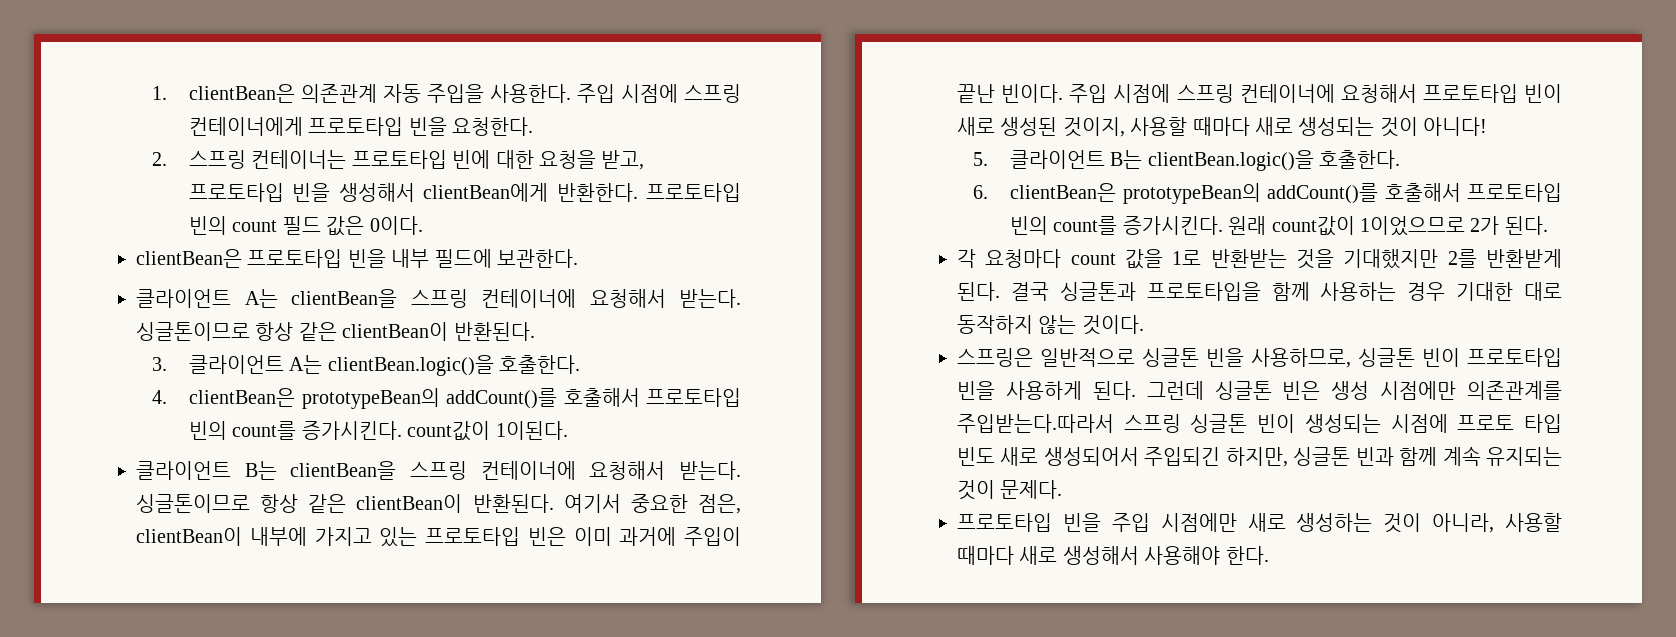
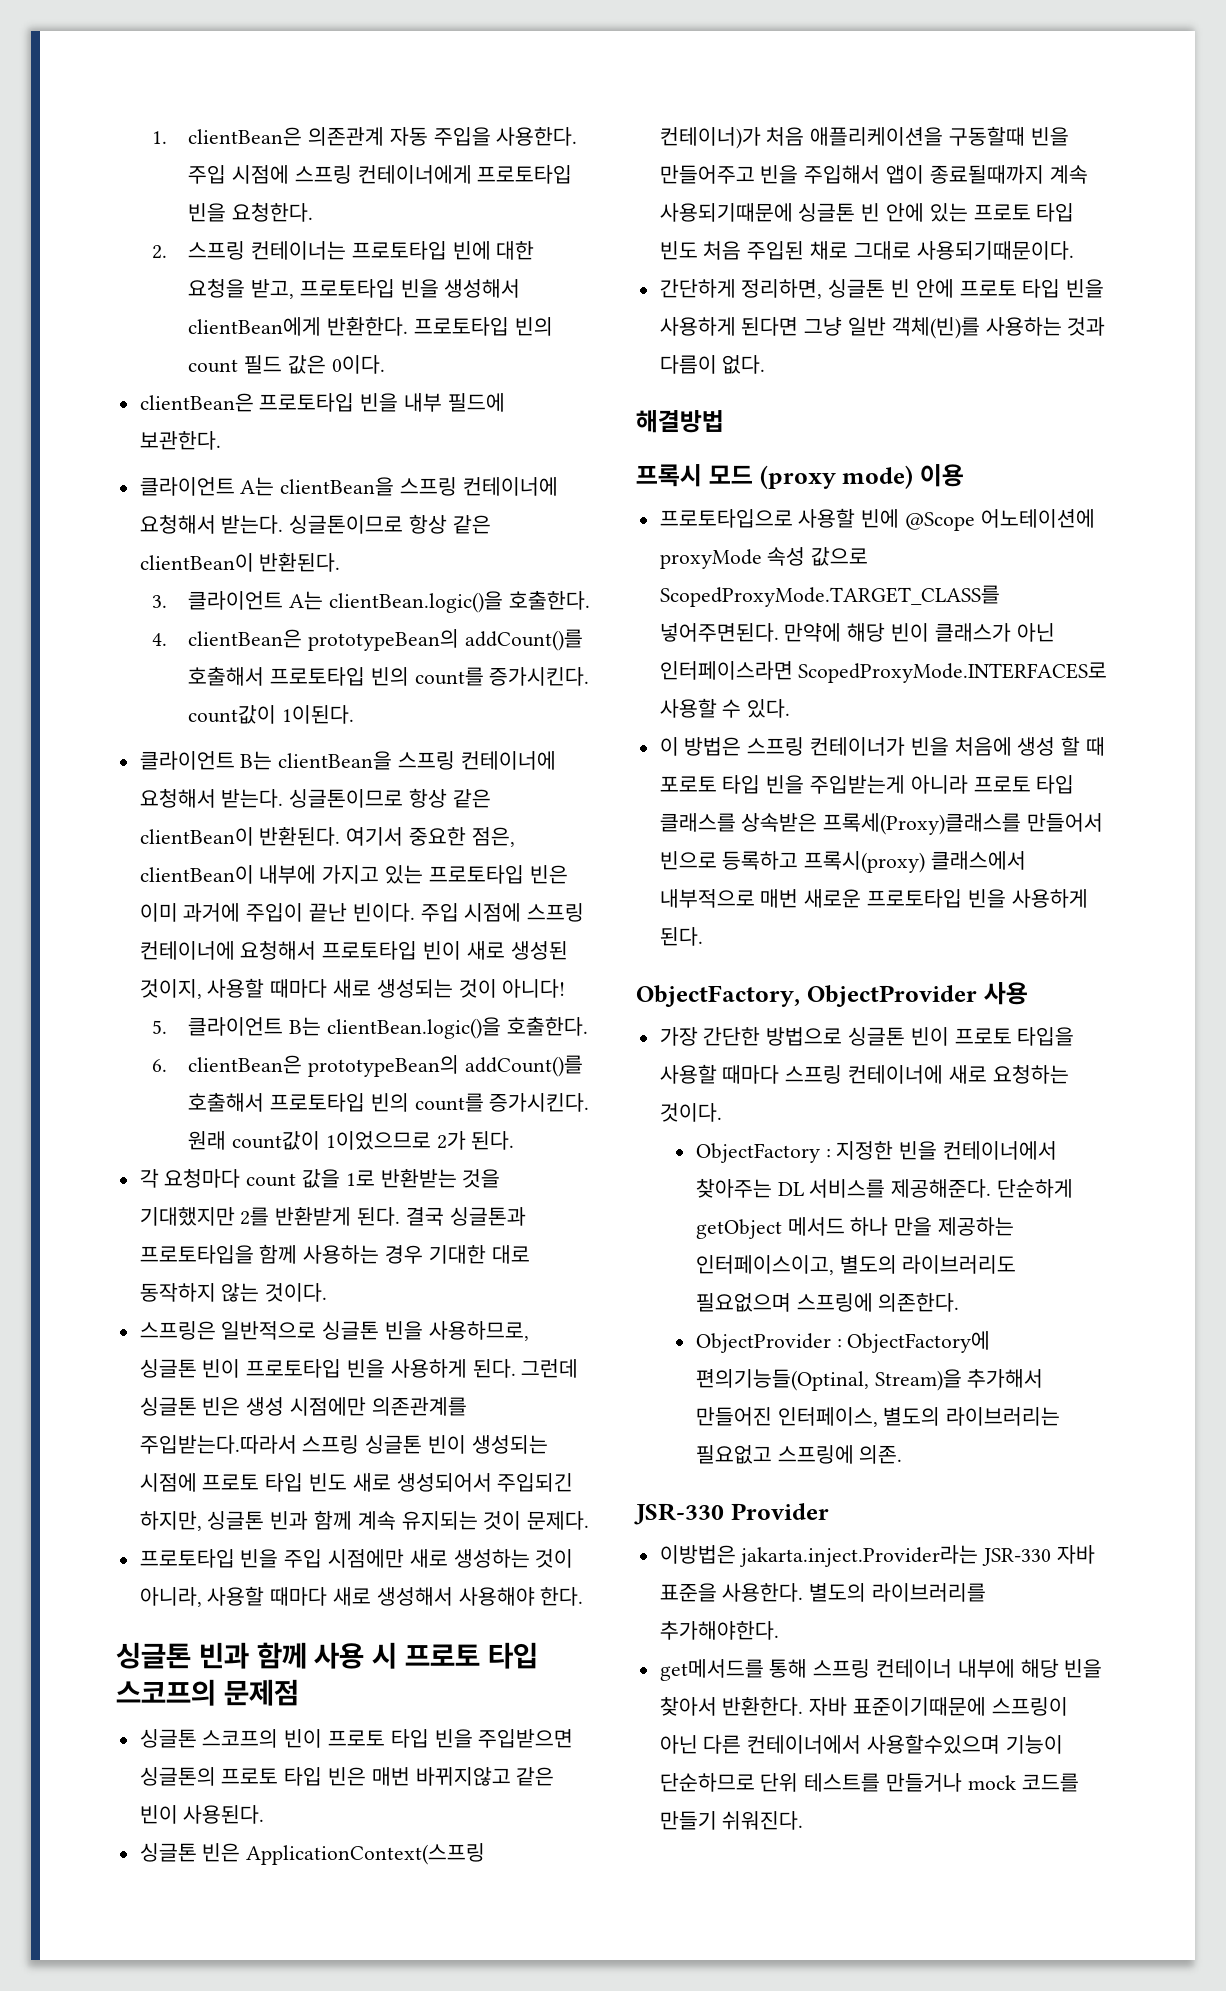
(1269, 555) none -> [116,1642,538,1669] [116,1679,299,1706] [139,1729,574,1748] [139,1767,555,1786] [139,1805,265,1824] [139,1843,486,1865] [659,126,1069,149] [659,165,1088,184] [659,203,1075,222] [659,241,1074,260] [659,279,1105,299] [659,317,1106,339] [659,355,766,374] [636,410,724,433] [636,464,964,489] [659,508,1095,531] [659,547,869,569] [659,585,1000,607] [659,623,1055,642] [659,661,1108,683] [659,698,791,718] [659,736,1106,756] [659,775,1075,794] [659,813,1104,835] [659,851,1027,873] [659,889,1088,908] [659,927,703,946] [636,982,1028,1007] [659,1027,1075,1046] [659,1064,1069,1084] [659,1103,722,1122] [695,1141,1057,1163] [695,1178,1073,1198] [695,1217,1014,1239] [695,1255,1017,1275] [695,1293,960,1312] [695,1331,991,1353] [695,1369,1044,1391] [695,1407,1061,1427] [695,1445,903,1464] [634,1503,829,1525] [659,1545,1096,1567] [659,1583,987,1602] [659,1621,779,1640] [659,1659,1103,1681] [659,1696,1068,1716] [659,1734,1063,1754] [659,1773,1079,1792] [659,1811,804,1830] // 싱글톤 빈과 함께 사용 시 프로토 타입 스코프의 문제점 // 싱글톤 스코프의 빈이 프로토 타입 빈을 주입받으면 싱글톤의 프로토 타입 빈은 매번 바뀌지않고 같은 빈이 사용된다. // 싱글톤 빈은 ApplicationContext(스프링 컨테이너)가 처음 애플리케이션을 구동할때 빈을 만들어주고 빈을 주입해서 앱이 종료될때까지 계속 사용되기때문에 싱글톤 빈 안에 있는 프로토 타입 빈도 처음 주입된 채로 그대로 사용되기때문이다. // 간단하게 정리하면, 싱글톤 빈 안에 프로토 타입 빈을 사용하게 된다면 그냥 일반 객체(빈)를 사용하는 것과 다름이 없다. // 해결방법 // 프록시 모드 (proxy mode) 이용 // 프로토타입으로 사용할 빈에 @Scope 어노테이션에 proxyMode 속성 값으로 ScopedProxyMode.TARGET_CLASS를 넣어주면된다. 만약에 해당 빈이 클래스가 아닌 인터페이스라면 ScopedProxyMode.INTERFACES로 사용할 수 있다. // 이 방법은 스프링 컨테이너가 빈을 처음에 생성 할 때 포로토 타입 빈을 주입받는게 아니라 프로토 타입 클래스를 상속받은 프록세(Proxy)클래스를 만들어서 빈으로 등록하고 프록시(proxy) 클래스에서 내부적으로 매번 새로운 프로토타입 빈을 사용하게 된다. // ObjectFactory, ObjectProvider 사용 // 가장 간단한 방법으로 싱글톤 빈이 프로토 타입을 사용할 때마다 스프링 컨테이너에 새로 요청하는 것이다. // ObjectFactory : 지정한 빈을 컨테이너에서 찾아주는 DL 서비스를 제공해준다. 단순하게 getObject 메서드 하나 만을 제공하는 인터페이스이고, 별도의 라이브러리도 필요없으며 스프링에 의존한다. // ObjectProvider : ObjectFactory에 편의기능들(Optinal, Stream)을 추가해서 만들어진 인터페이스, 별도의 라이브러리는 필요없고 스프링에 의존. // JSR-330 Provider // 이방법은 jakarta.inject.Provider라는 JSR-330 자바 표준을 사용한다. 별도의 라이브러리를 추가해야한다. // get메서드를 통해 스프링 컨테이너 내부에 해당 빈을 찾아서 반환한다. 자바 표준이기때문에 스프링이 아닌 다른 컨테이너에서 사용할수있으며 기능이 단순하므로 단위 테스트를 만들거나 mock 코드를 만들기 쉬워진다.

